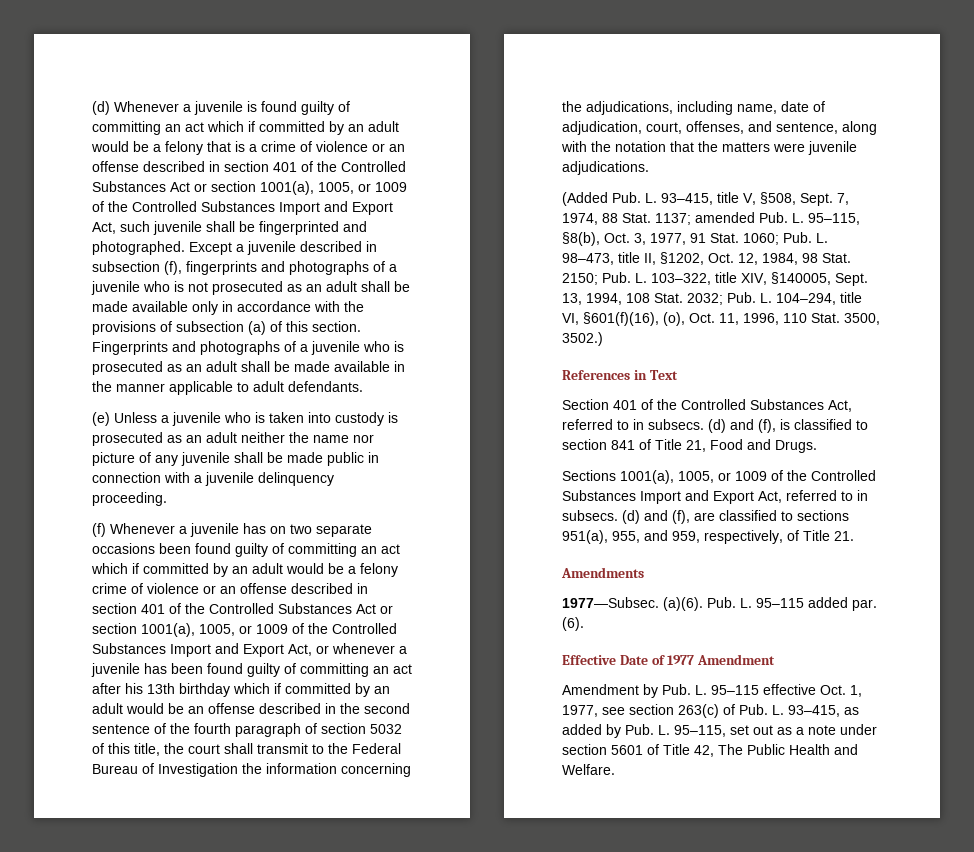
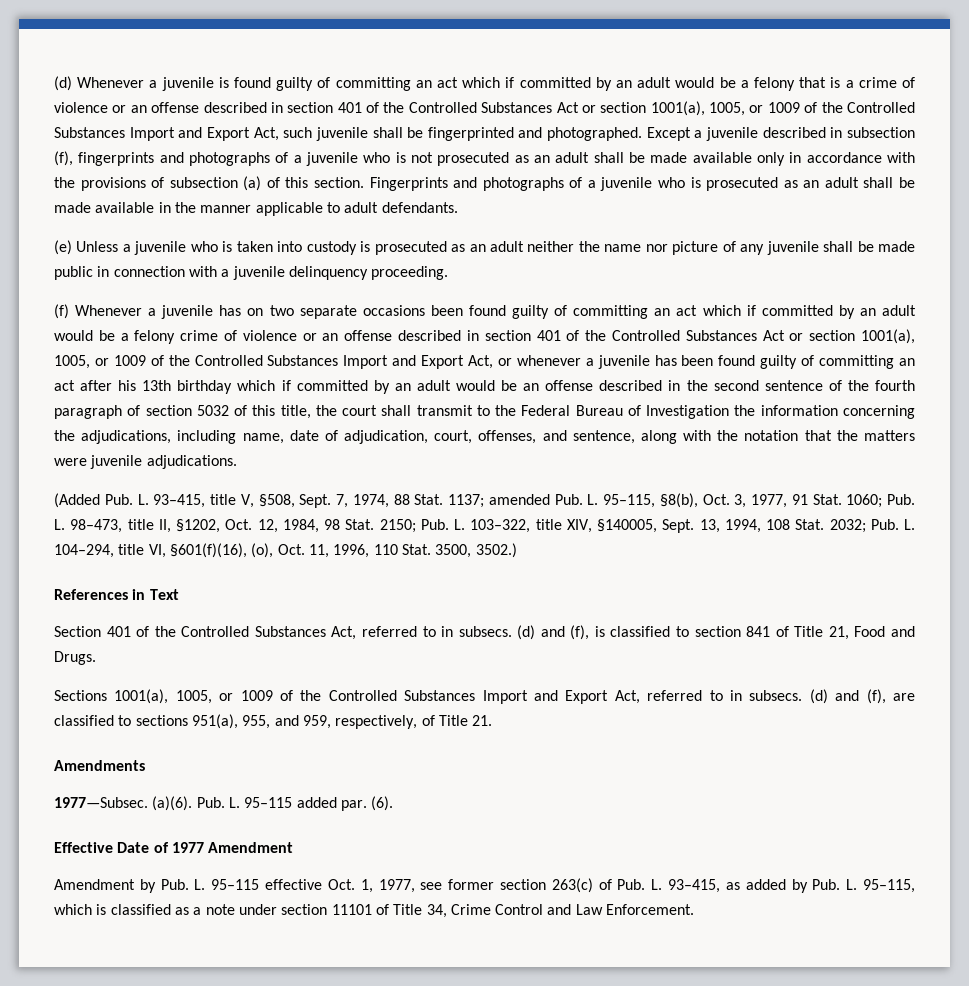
(625, 711) none -> [448,879,495,890] former
[730,725,773,735] set out -> [54,904,171,915] which is classified
[611,744,858,757] [562,764,615,775] 5601 of Title 42, The Public Health and Welfare. -> [331,904,695,918] 11101 of Title 34, Crime Control and Law Enforcement.

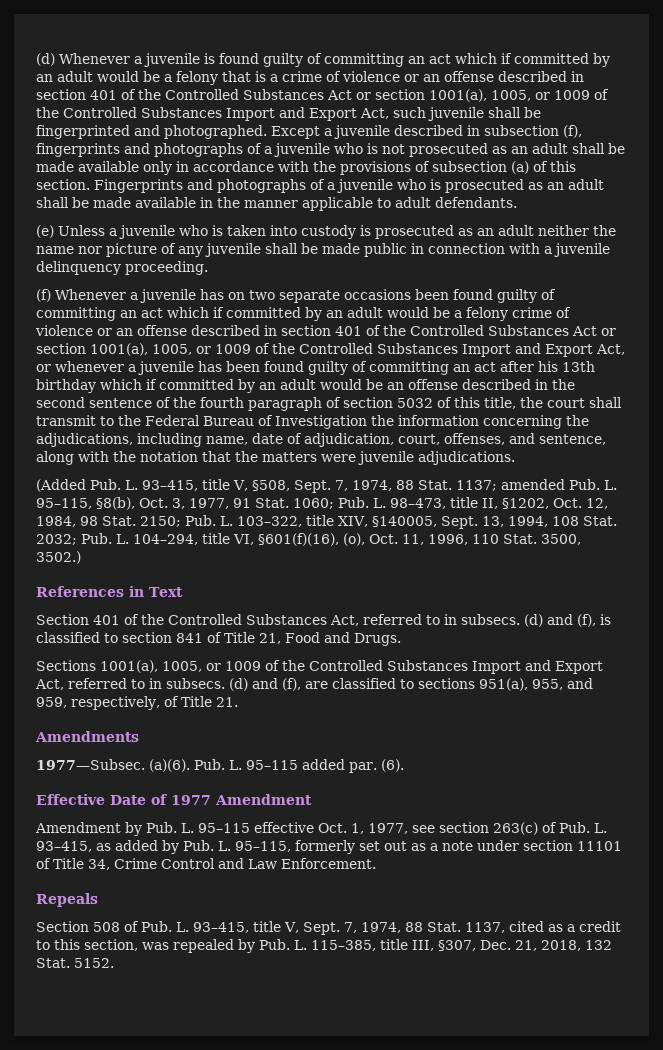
[448,879,495,890] former -> (435, 829) none
[54,904,171,915] which is classified -> [295,840,407,854] formerly set out
(695, 909) none -> [36,893,98,907] [36,921,621,935] [36,939,612,953] [36,958,114,968] // Repeals // Section 508 of Pub. L. 93–415, title V, Sept. 7, 1974, 88 Stat. 1137, cited as a credit to this section, was repealed by Pub. L. 115–385, title III, §307, Dec. 21, 2018, 132 Stat. 5152.

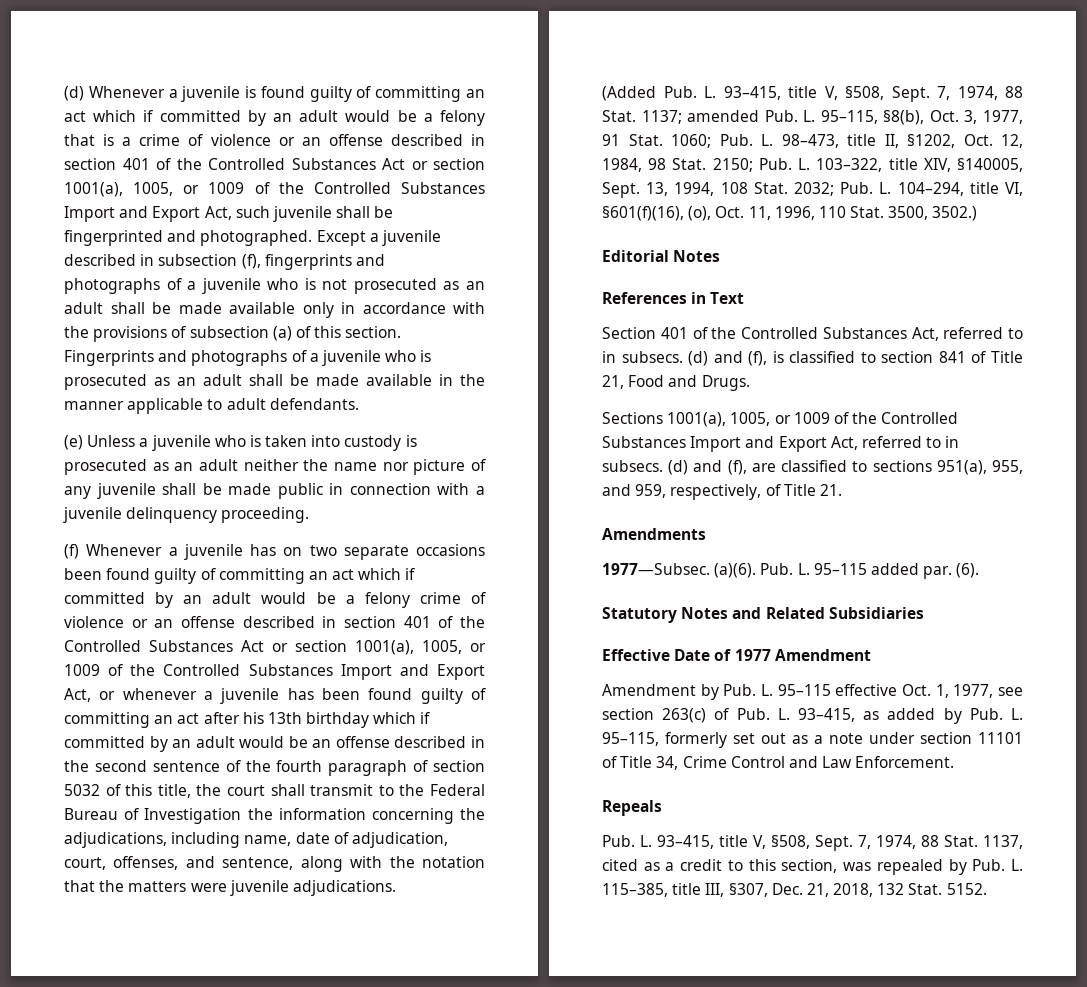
(81, 557) none -> [602,250,721,262] // Editorial Notes
(404, 765) none -> [602,607,924,623] // Statutory Notes and Related Subsidiaries
[36,921,299,933] Section 508 of Pub. L. 93–415, title V, -> [602,835,810,849] Pub. L. 93–415, title V, §508,

